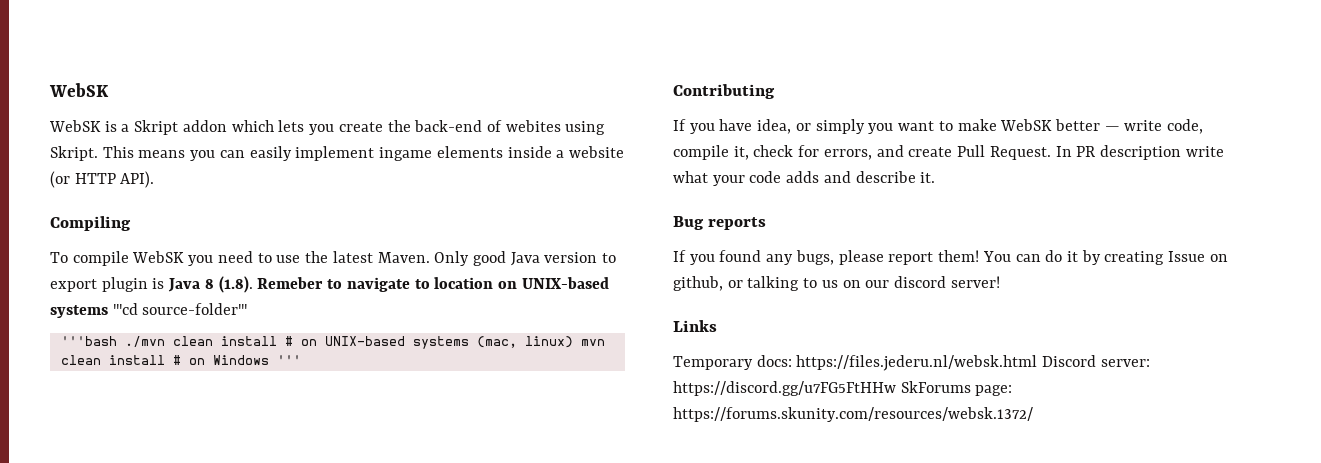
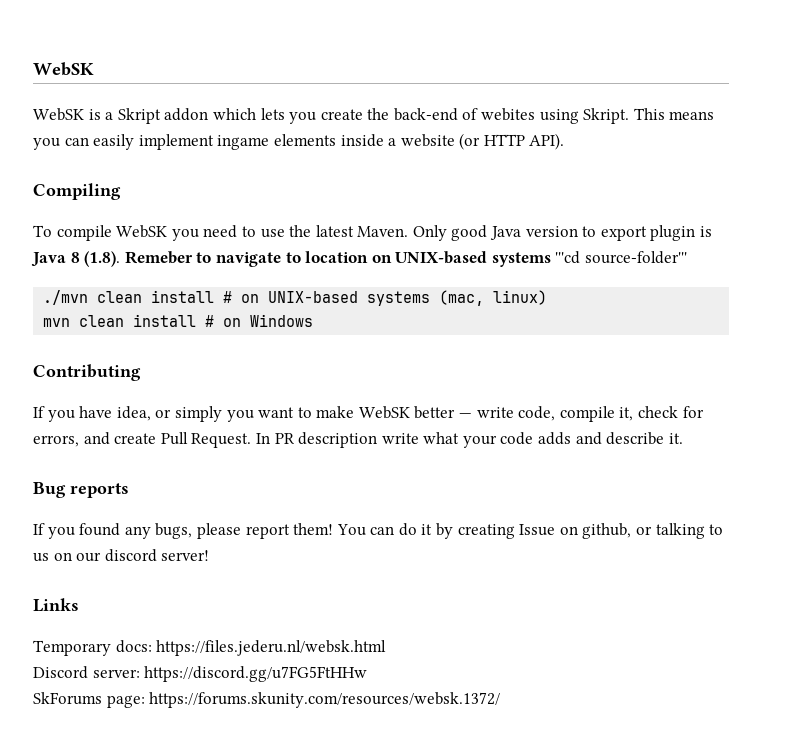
[60,336,117,346] '''bash -> (688, 257) none
(573, 342) none -> (548, 297) //
[276,355,301,365] ''' -> (314, 320) none
(1038, 363) none -> (387, 648) //
(896, 388) none -> (368, 674) //

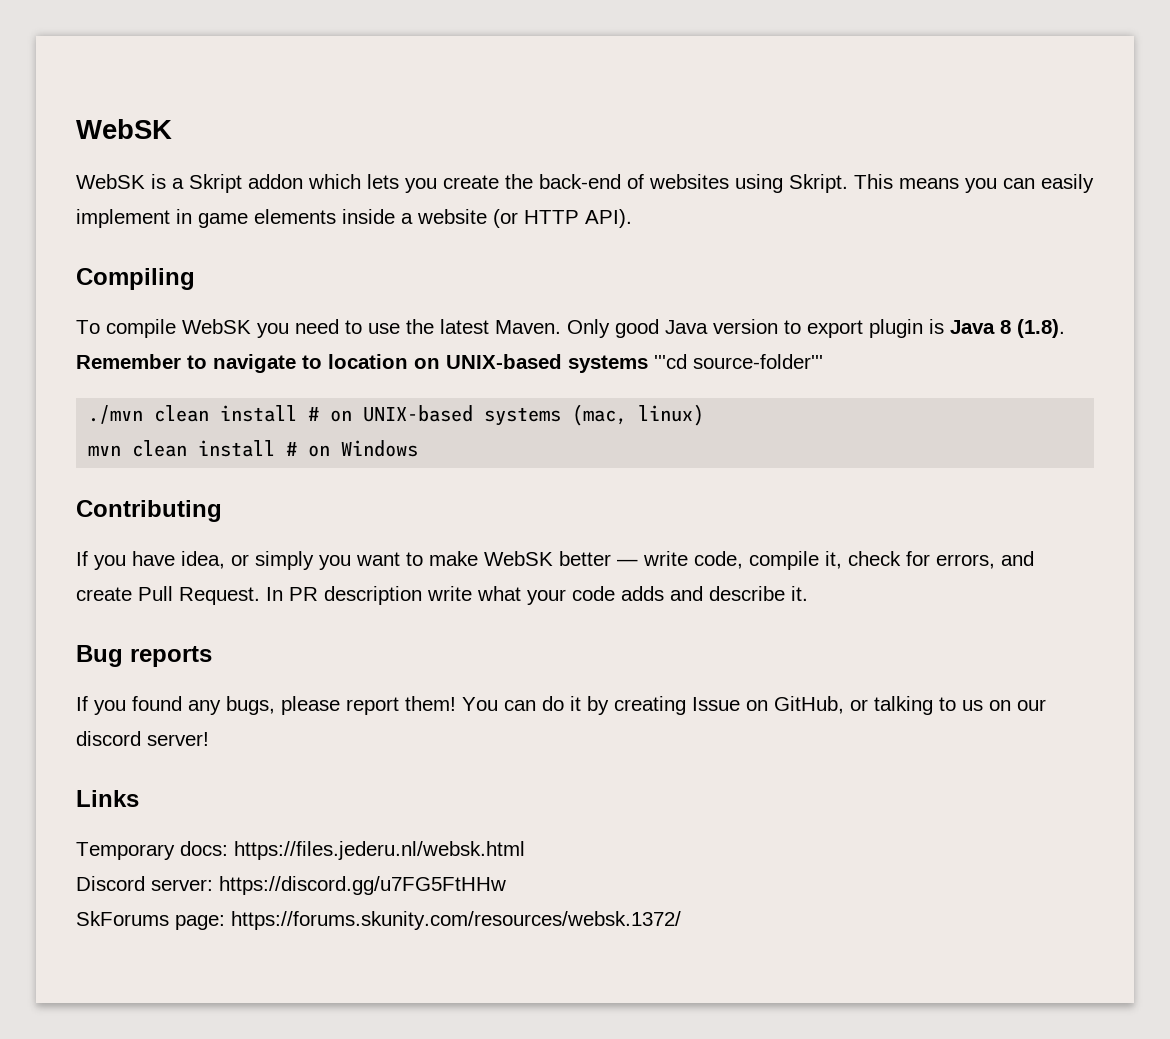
[481,108,536,121] webites -> [649,174,729,189] websites
[217,135,270,150] ingame -> [176,209,248,228] in game
[124,251,193,264] Remeber -> [76,354,181,369] Remember
[582,523,632,539] github, -> [774,696,844,714] GitHub,

